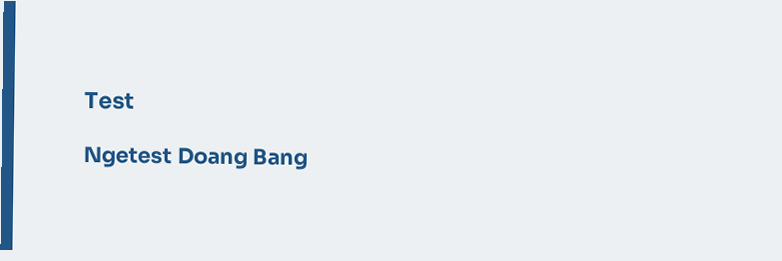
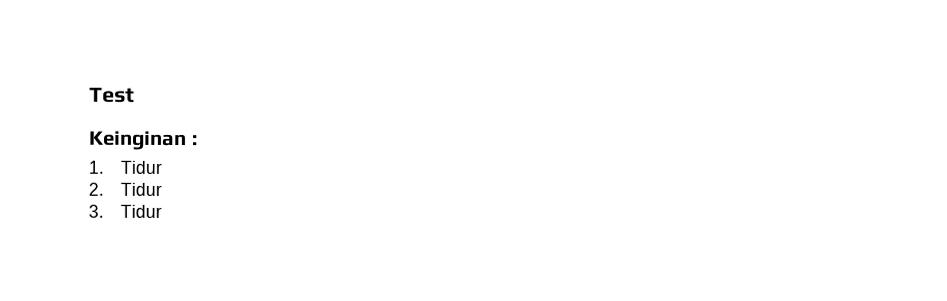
[83,146,309,170] Ngetest Doang Bang -> [89,130,198,151] [88,160,162,174] [88,182,162,196] [88,204,162,218] Keinginan : // 1. Tidur // 2. Tidur // 3. Tidur

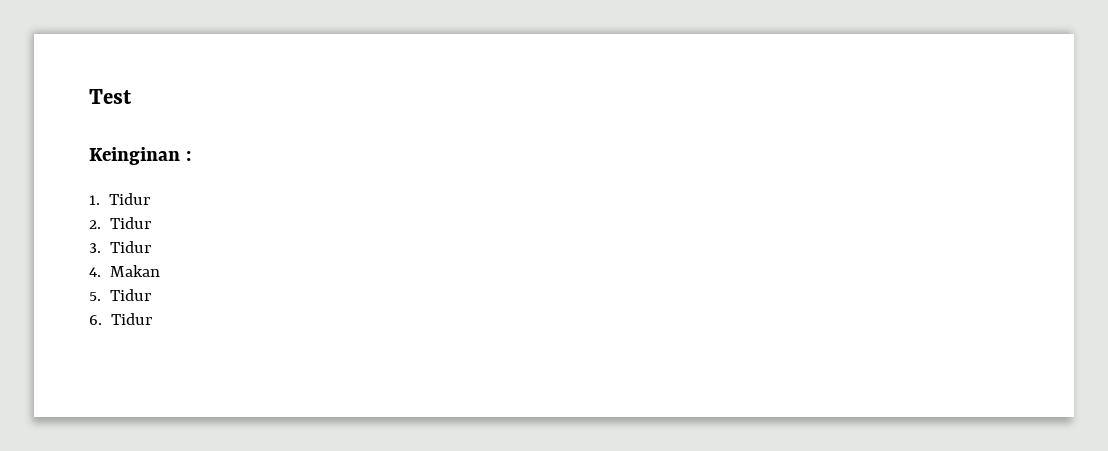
(162, 211) none -> [89,265,161,277] [89,289,152,301] [89,313,153,325] // 4. Makan // 5. Tidur // 6. Tidur

